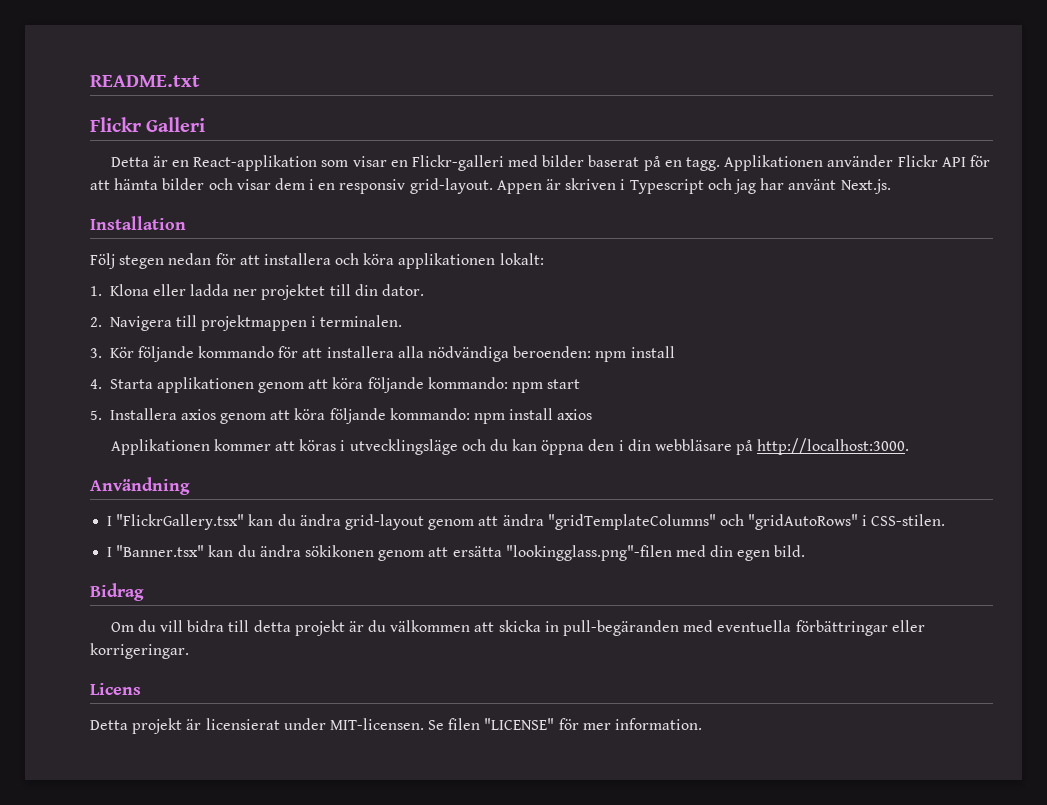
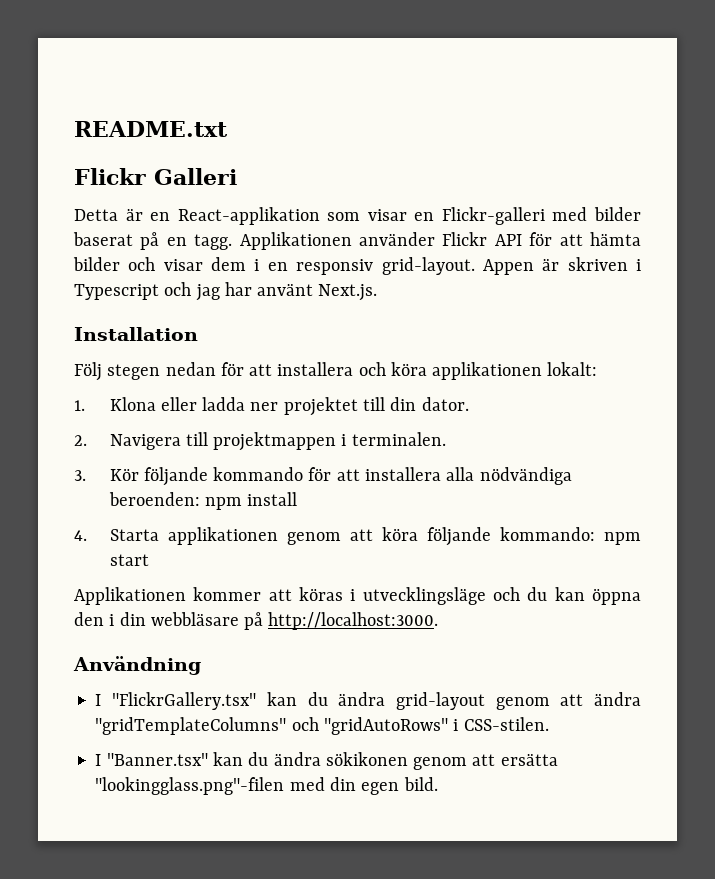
[90,408,593,424] // 5. Installera axios genom att köra följande kommando: npm install axios -> (149, 560) none
[90,583,144,601] [110,620,925,636] [90,643,189,659] [90,683,141,695] [90,718,703,734] // Bidrag // Om du vill bidra till detta projekt är du välkommen att skicka in pull-begäranden med eventuella förbättringar eller korrigeringar. // Licens // Detta projekt är licensierat under MIT-licensen. Se filen "LICENSE" för mer information. -> (438, 784) none

